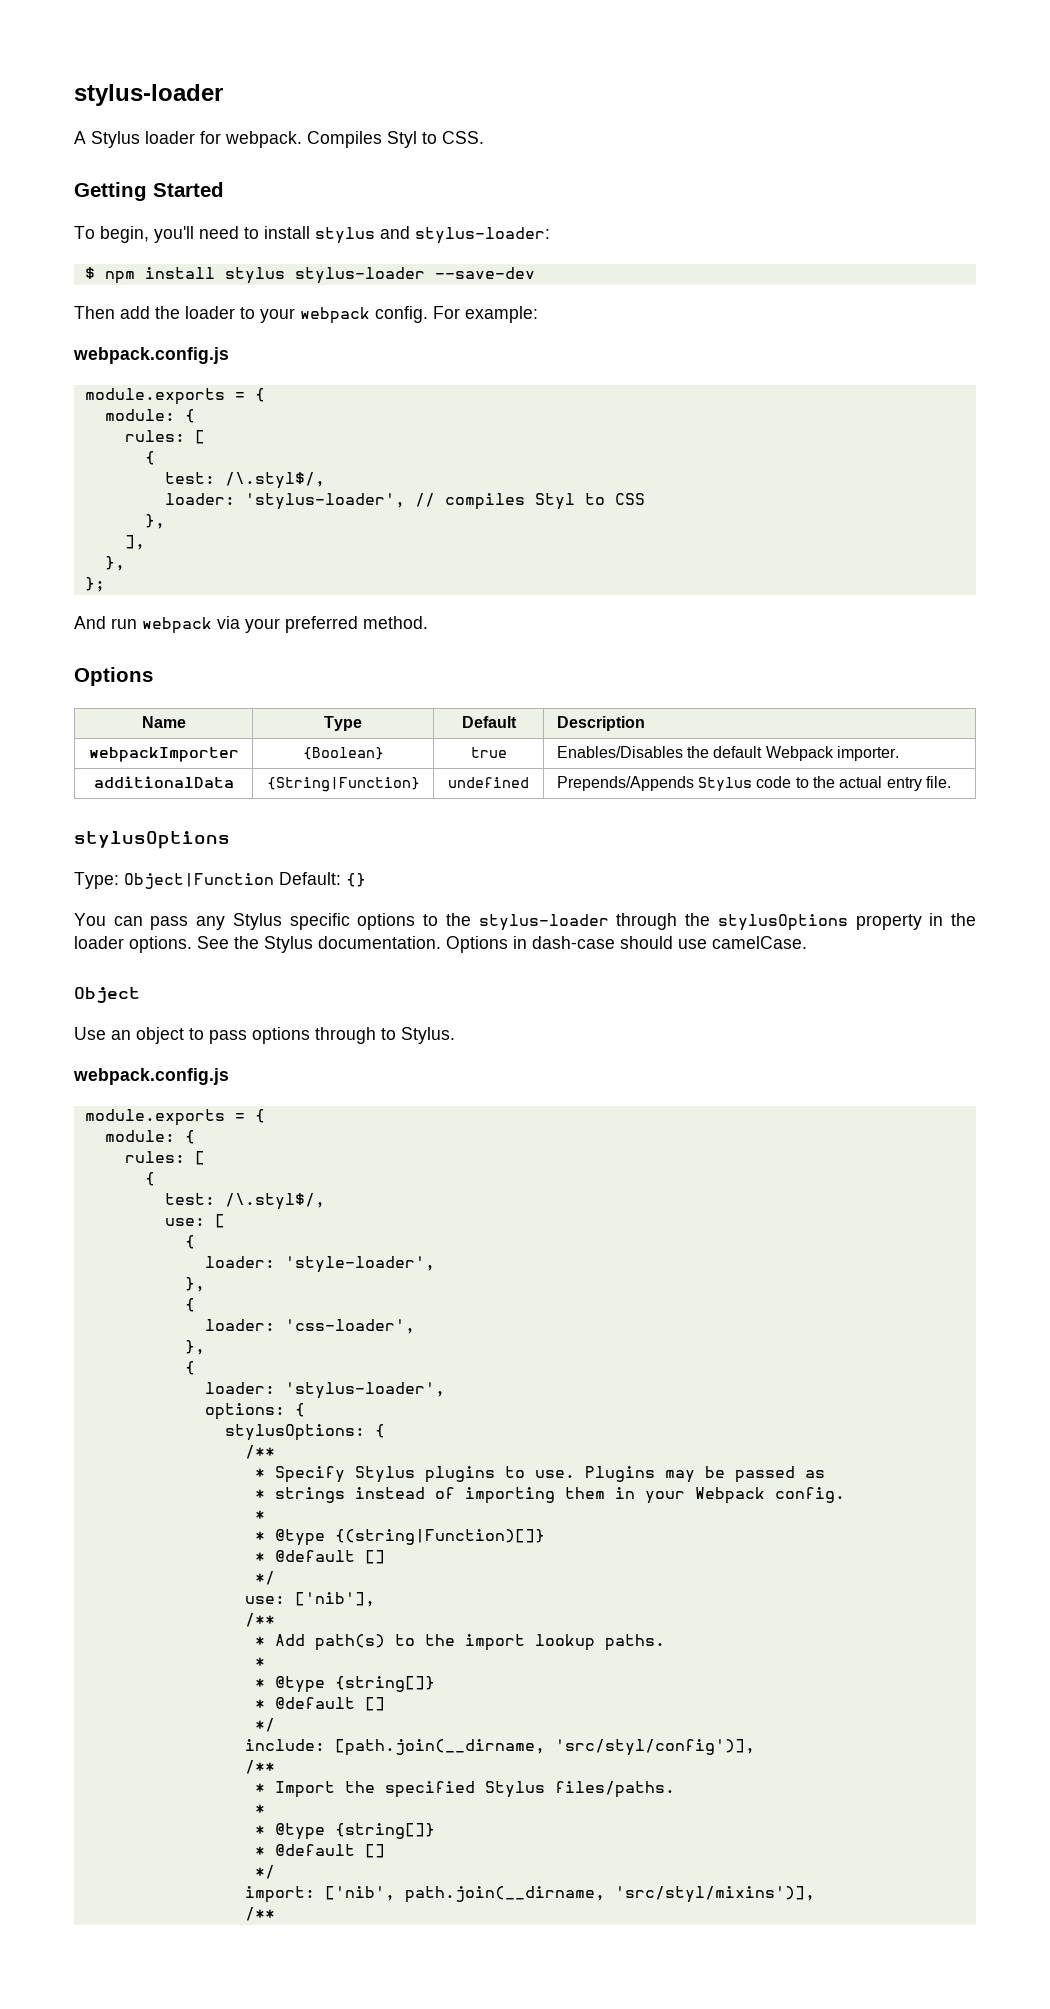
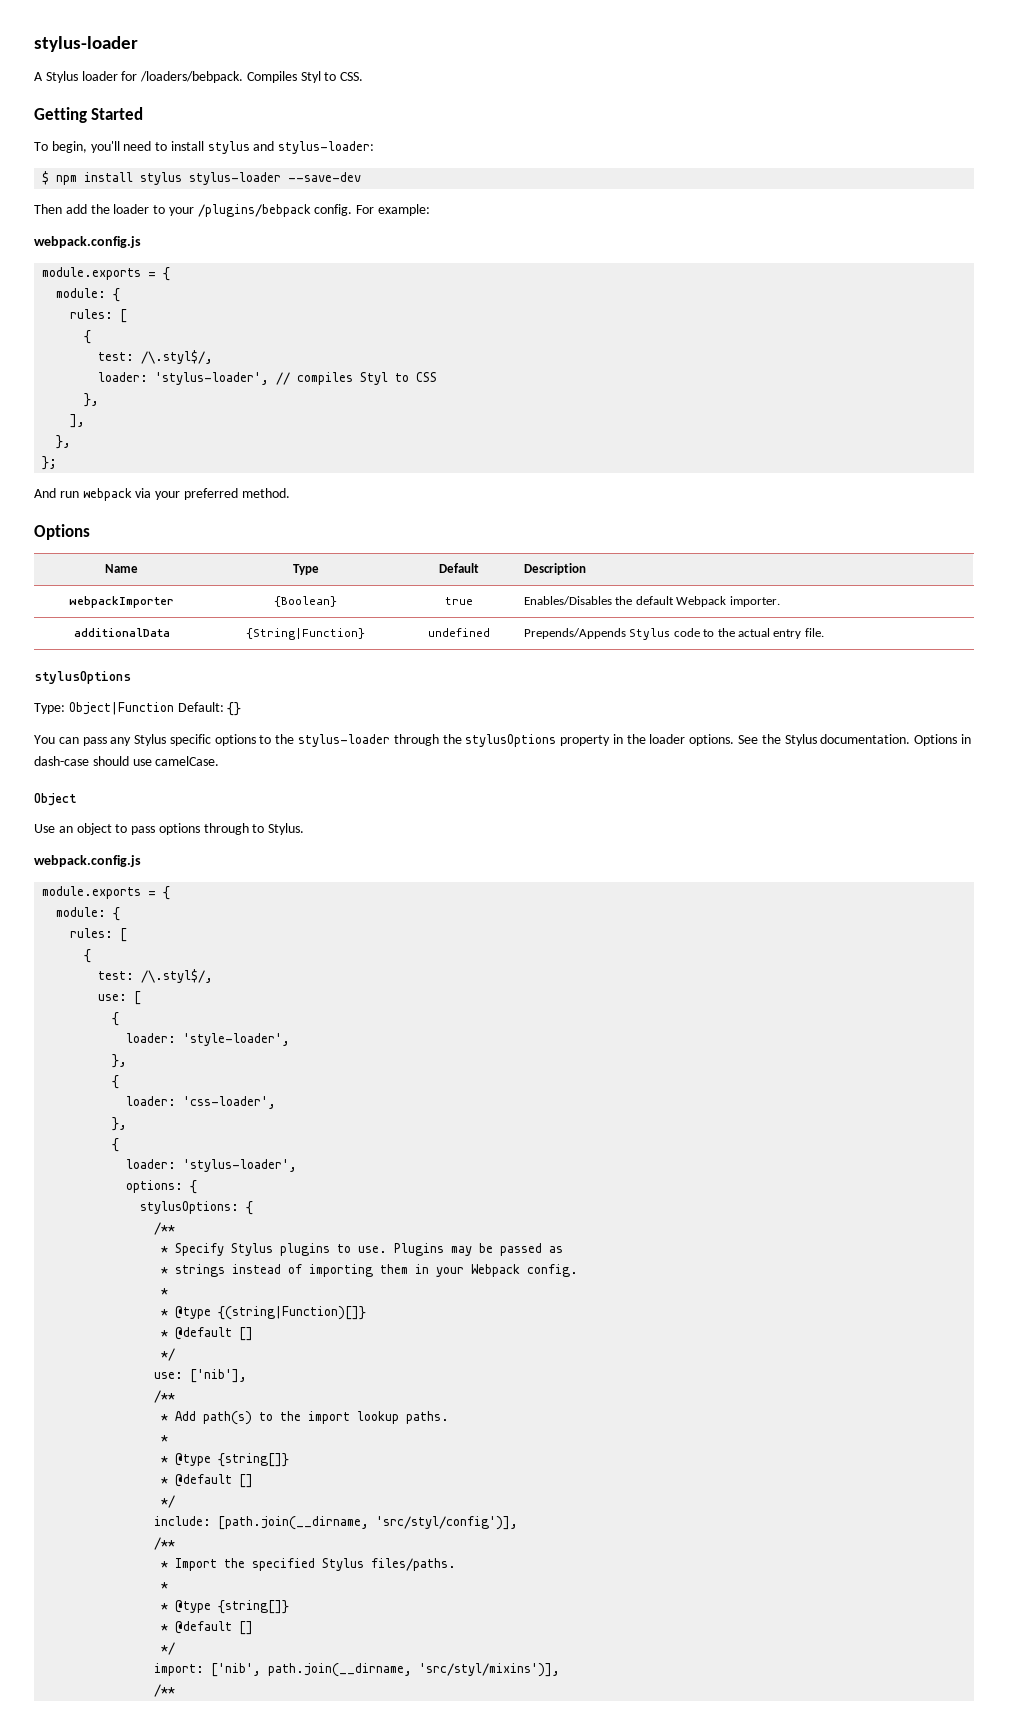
[225,131,302,148] webpack. -> [140,71,244,83] /loaders/bebpack.
[300,307,370,324] webpack -> [197,204,311,217] /plugins/bebpack

